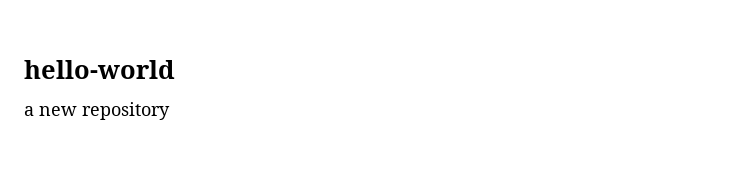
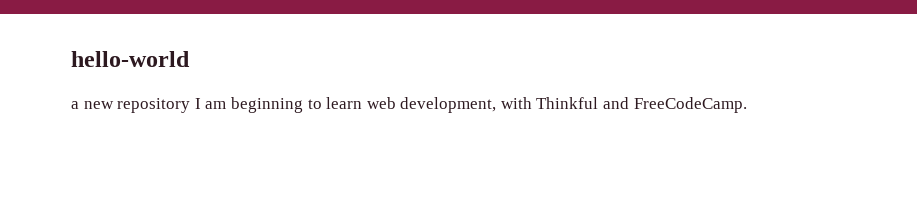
(170, 111) none -> [194,97,747,113] I am beginning to learn web development, with Thinkful and FreeCodeCamp.

